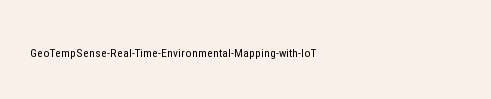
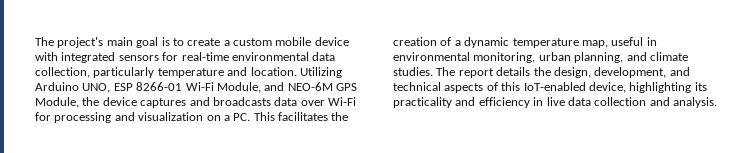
[30,49,317,59] GeoTempSense-Real-Time-Environmental-Mapping-with-IoT -> [35,37,349,48] [35,52,336,63] [35,67,342,78] [35,82,357,93] [35,97,356,108] [35,112,349,123] [393,37,657,48] [393,52,688,63] [393,67,690,78] [393,82,707,93] [393,97,717,108] The project's main goal is to create a custom mobile device with integrated sensors for real-time environmental data collection, particularly temperature and location. Utilizing Arduino UNO, ESP 8266-01 Wi-Fi Module, and NEO-6M GPS Module, the device captures and broadcasts data over Wi-Fi for processing and visualization on a PC. This facilitates the creation of a dynamic temperature map, useful in environmental monitoring, urban planning, and climate studies. The report details the design, development, and technical aspects of this IoT-enabled device, highlighting its practicality and efficiency in live data collection and analysis.

